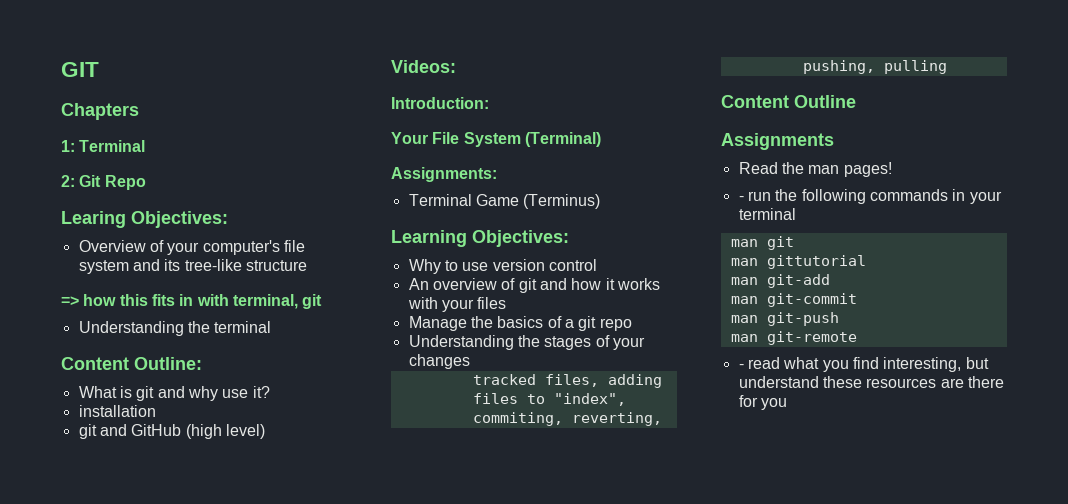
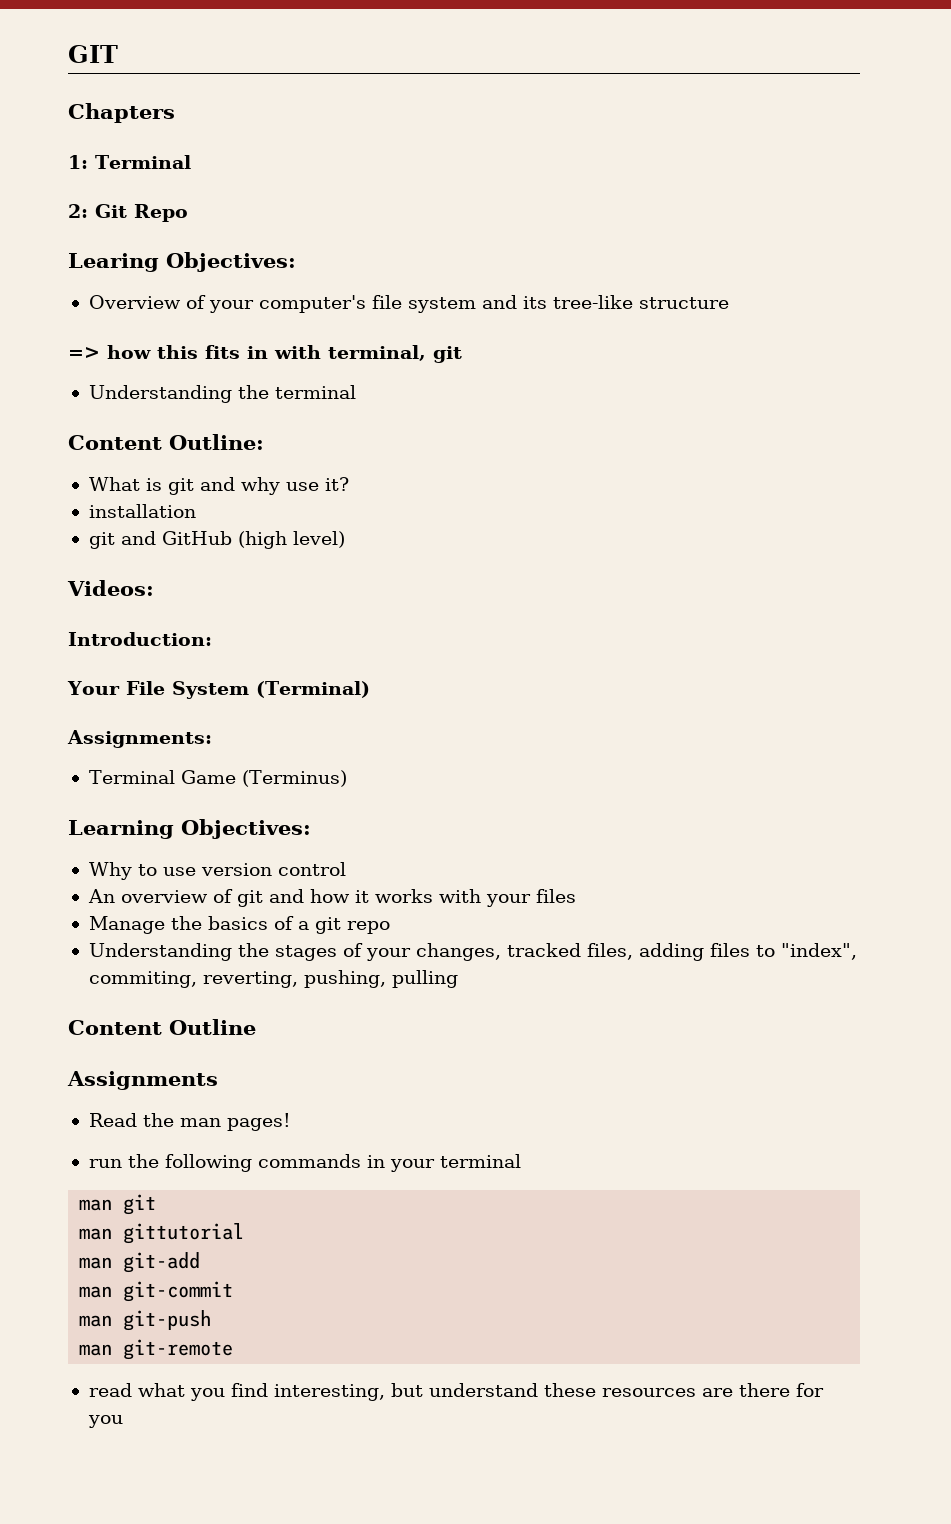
[408,354,470,369] changes // -> [415,943,501,961] changes,
[738,196,744,201] - -> (291, 1122) none
[738,364,744,369] - -> (234, 1349) none

